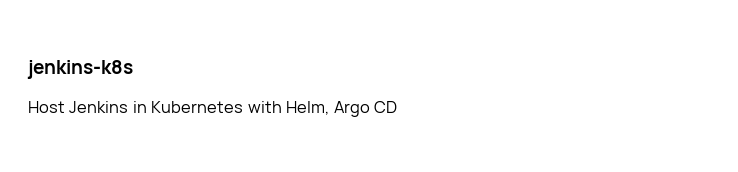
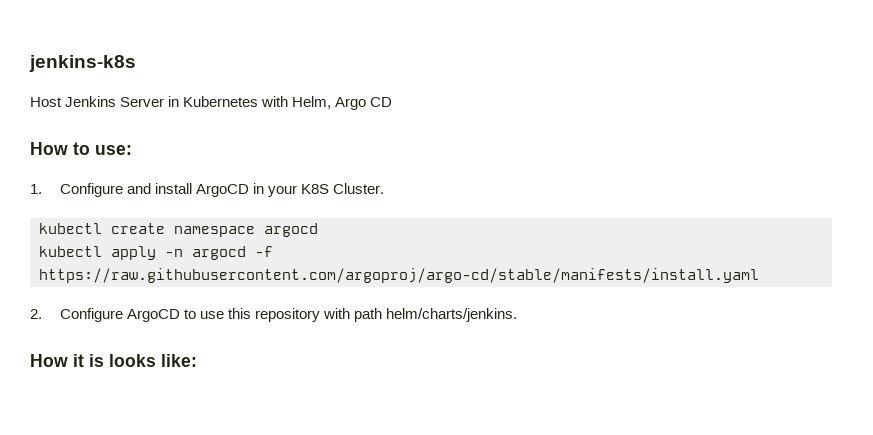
(129, 107) none -> [120,97,165,107] Server
(398, 107) none -> [30,142,132,155] [30,183,385,197] [39,223,318,237] [39,246,273,260] [39,268,759,283] [30,308,518,322] [30,354,197,367] // How to use: // 1. Configure and install ArgoCD in your K8S Cluster. // kubectl create namespace argocd // kubectl apply -n argocd -f https://raw.githubusercontent.com/argoproj/argo-cd/stable/manifests/install.yaml // 2. Configure ArgoCD to use this repository with path helm/charts/jenkins. // How it is looks like:

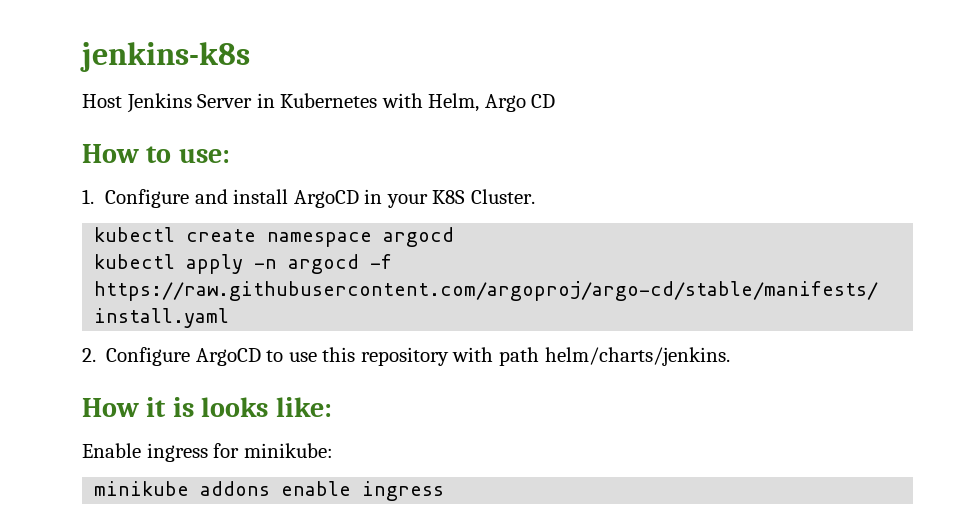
(197, 360) none -> [82,443,333,462] [94,481,445,501] // Enable ingress for minikube: // minikube addons enable ingress

